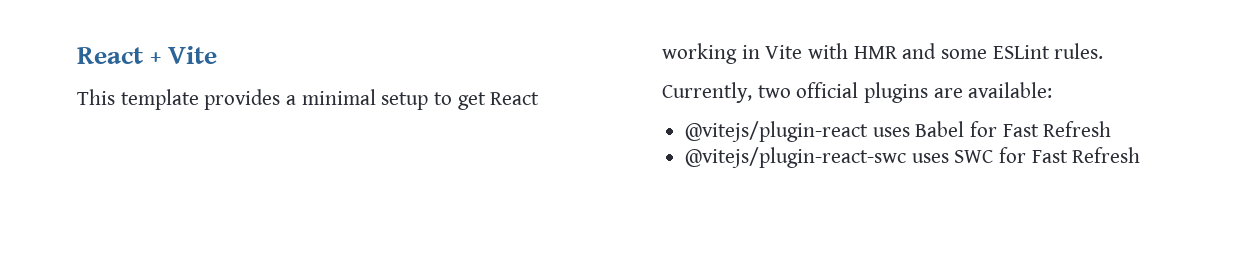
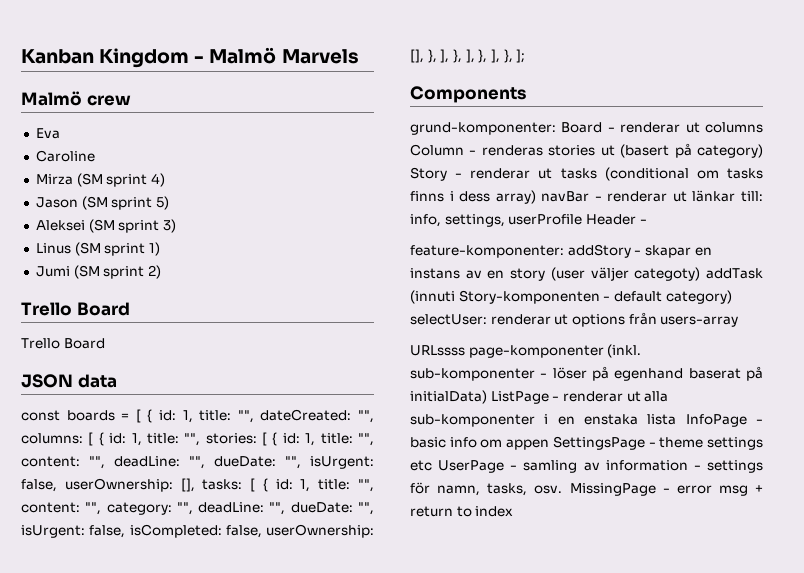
[77,46,218,64] [77,89,540,110] [662,43,1104,64] [662,82,1053,103] [685,121,1112,142] [685,147,1141,168] React + Vite // This template provides a minimal setup to get React working in Vite with HMR and some ESLint rules. // Currently, two official plugins are available: // @vitejs/plugin-react uses Babel for Fast Refresh // @vitejs/plugin-react-swc uses SWC for Fast Refresh -> [21,47,359,68] [21,91,131,106] [35,128,60,139] [35,150,95,162] [35,173,165,187] [35,196,169,210] [35,219,176,233] [35,242,160,256] [35,265,161,279] [21,302,130,316] [21,338,105,349] [21,374,117,388] [21,409,374,423] [21,432,374,446] [21,456,374,469] [21,478,374,492] [21,502,374,515] [21,524,374,538] [410,49,526,63] [410,86,526,103] [410,122,763,135] [410,143,763,158] [410,167,763,181] [410,190,763,204] [410,214,647,227] [410,244,712,258] [410,267,763,281] [410,290,732,304] [410,312,739,327] [410,344,642,358] [410,366,763,381] [410,390,669,404] [410,414,763,427] [410,436,763,450] [410,460,763,473] [410,482,763,496] [410,506,514,517] Kanban Kingdom - Malmö Marvels // Malmö crew // Eva // Caroline // Mirza (SM sprint 4) // Jason (SM sprint 5) // Aleksei (SM sprint 3) // Linus (SM sprint 1) // Jumi (SM sprint 2) // Trello Board // Trello Board // JSON data // const boards = [ { id: 1, title: "", dateCreated: "", columns: [ { id: 1, title: "", stories: [ { id: 1, title: "", content: "", deadLine: "", dueDate: "", isUrgent: false, userOwnership: [], tasks: [ { id: 1, title: "", content: "", category: "", deadLine: "", dueDate: "", isUrgent: false, isCompleted: false, userOwnership: [], }, ], }, ], }, ], }, ]; // Components // grund-komponenter: Board - renderar ut columns Column - renderas stories ut (basert på category) Story - renderar ut tasks (conditional om tasks finns i dess array) navBar - renderar ut länkar till: info, settings, userProfile Header - // feature-komponenter: addStory - skapar en instans av en story (user väljer categoty) addTask (innuti Story-komponenten - default category) selectUser: renderar ut options från users-array // URLssss page-komponenter (inkl. sub-komponenter - löser på egenhand baserat på initialData) ListPage - renderar ut alla sub-komponenter i en enstaka lista InfoPage - basic info om appen SettingsPage - theme settings etc UserPage - samling av information - settings för namn, tasks, osv. MissingPage - error msg + return to index

